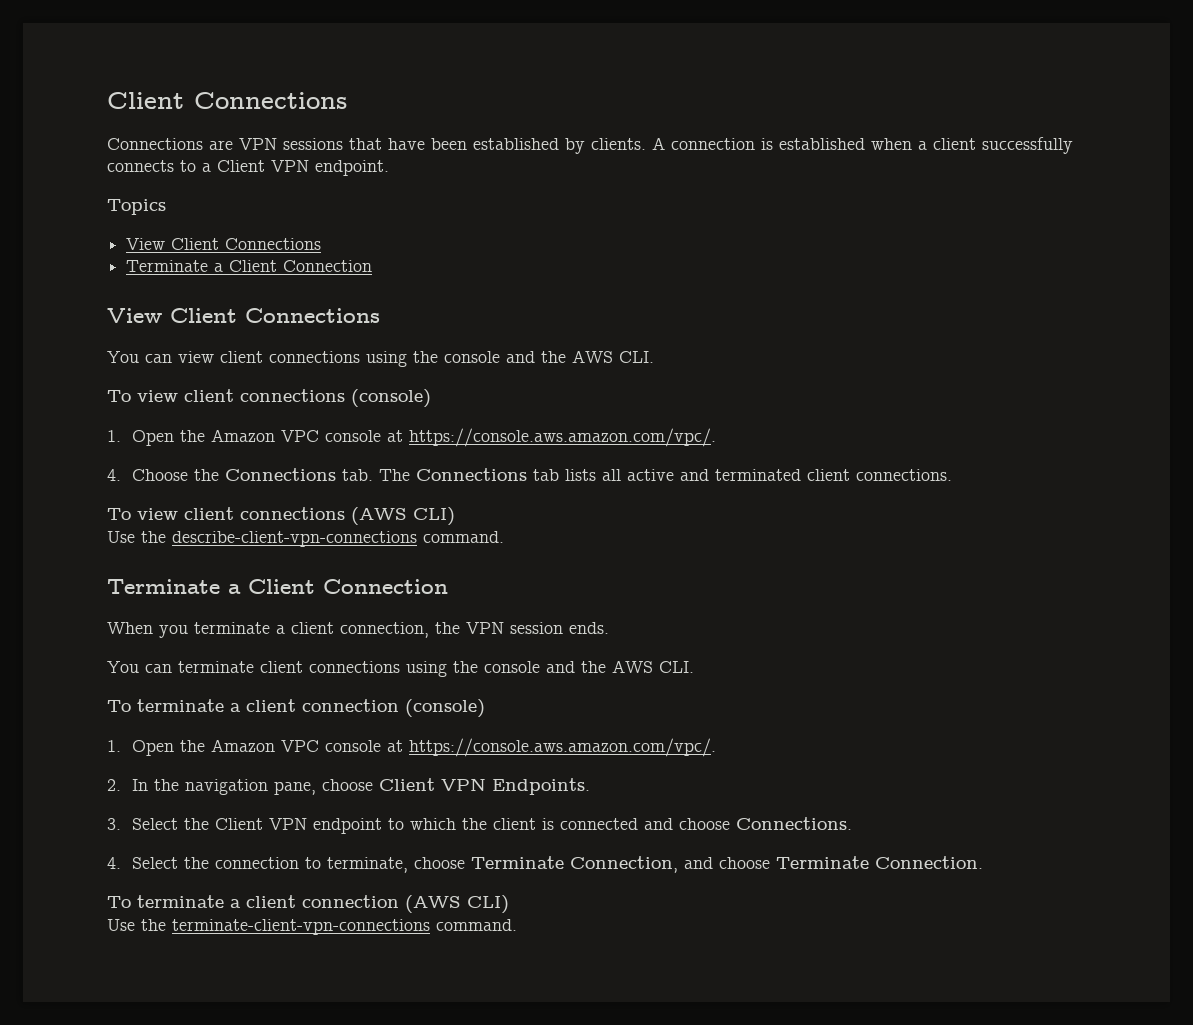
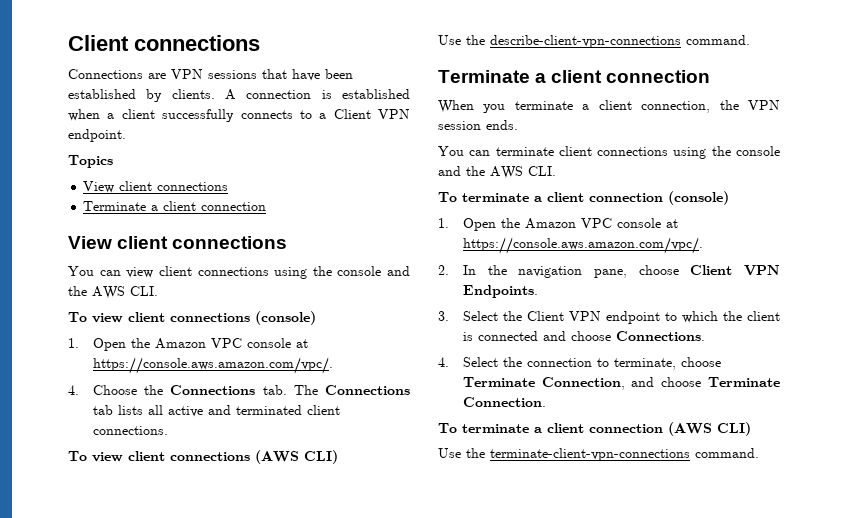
[107,92,347,109] Client Connections -> [68,35,260,51] Client connections
[171,238,322,250] [126,260,373,272] [107,308,380,323] Client Connections // Terminate a Client Connection // View Client Connections -> [119,181,229,191] [83,201,267,211] [68,236,288,249] client connections // Terminate a client connection // View client connections
[248,579,448,594] Client Connection -> [551,70,711,83] client connection

